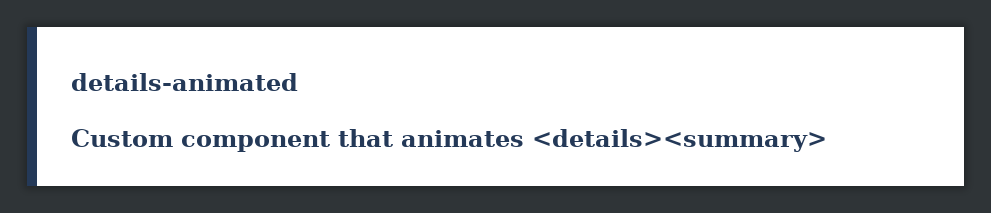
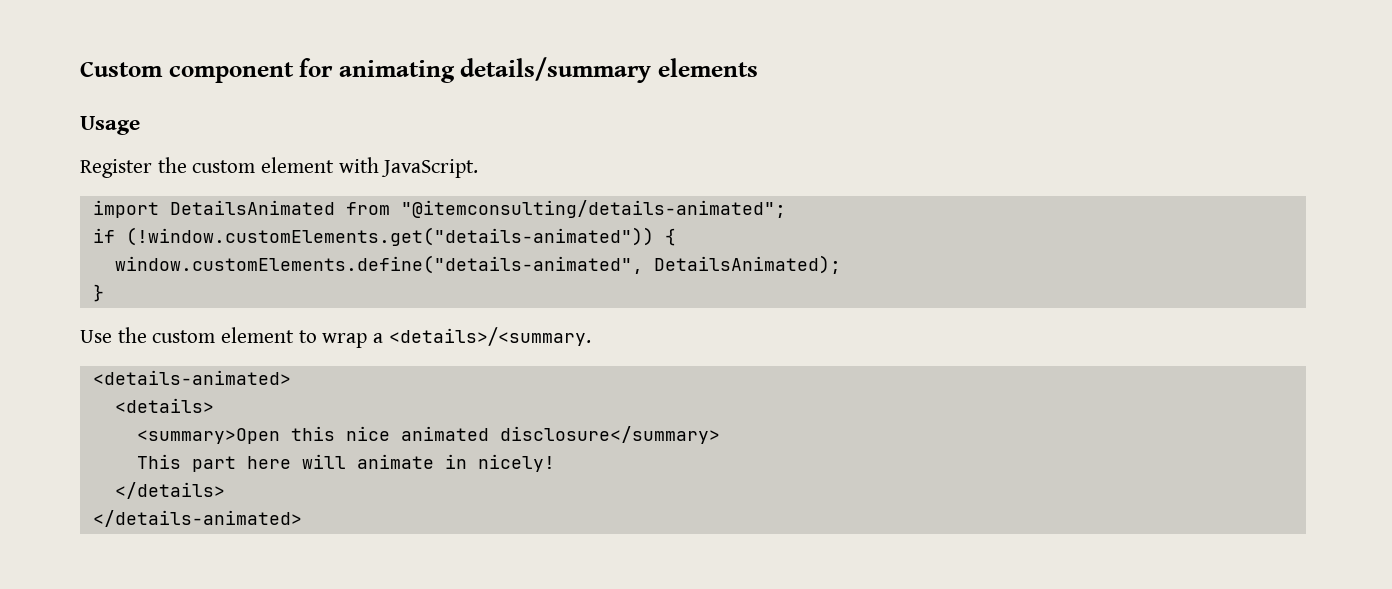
[71,73,298,91] details-animated // -> (80, 69) none
[338,129,827,152] that animates <details><summary> -> [299,57,759,83] [80,116,140,135] [80,157,479,178] [92,200,786,218] [92,227,676,246] [114,255,841,274] [92,284,104,302] [80,327,591,348] [92,370,291,385] [114,398,214,413] [136,426,720,444] [136,454,555,472] [114,482,225,499] [92,510,302,527] for animating details/summary elements // Usage // Register the custom element with JavaScript. // import DetailsAnimated from "@itemconsulting/details-animated"; // if (!window.customElements.get("details-animated")) { // window.customElements.define("details-animated", DetailsAnimated); // } // Use the custom element to wrap a <details>/<summary. // <details-animated> // <details> // <summary>Open this nice animated disclosure</summary> // This part here will animate in nicely! // </details> // </details-animated>

